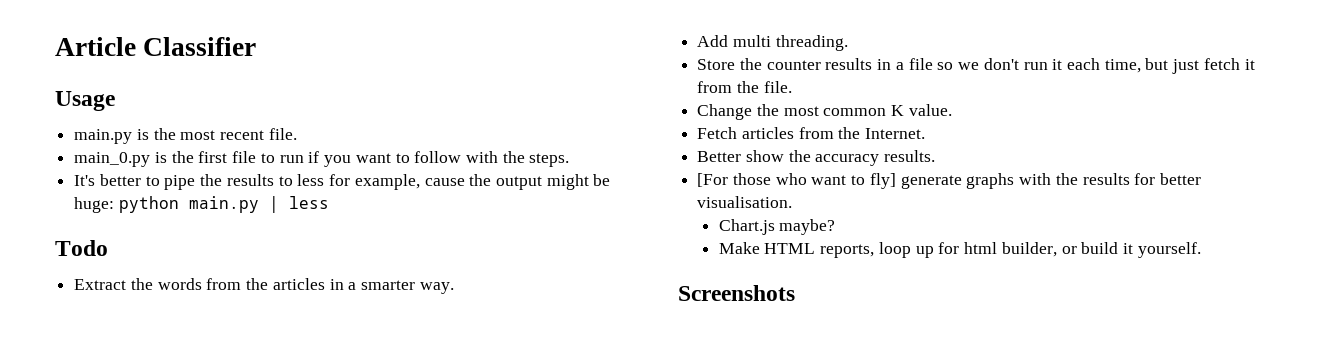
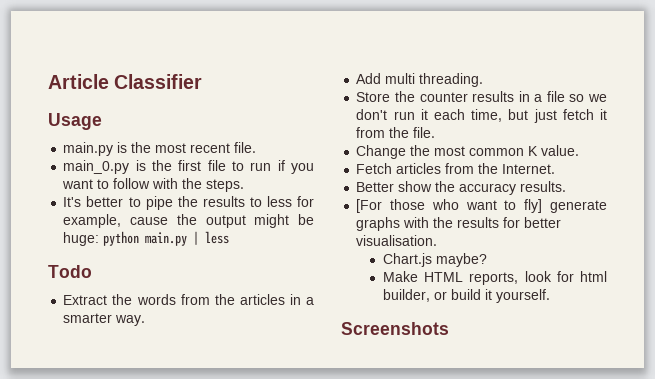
[878,242,934,258] loop up -> [524,271,552,282] look

